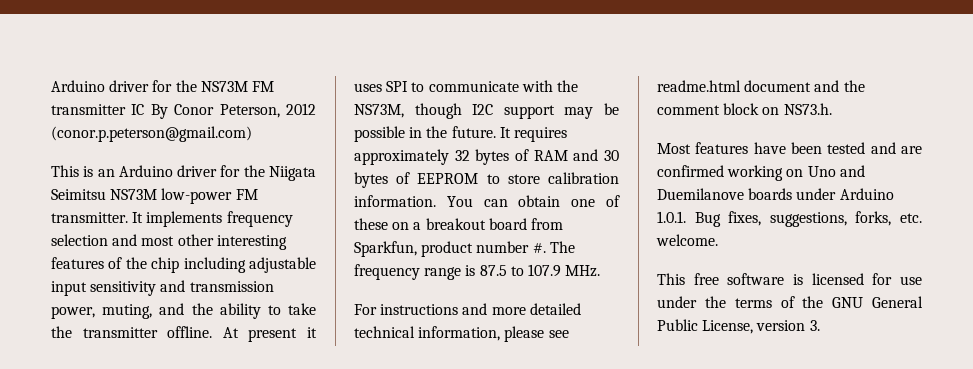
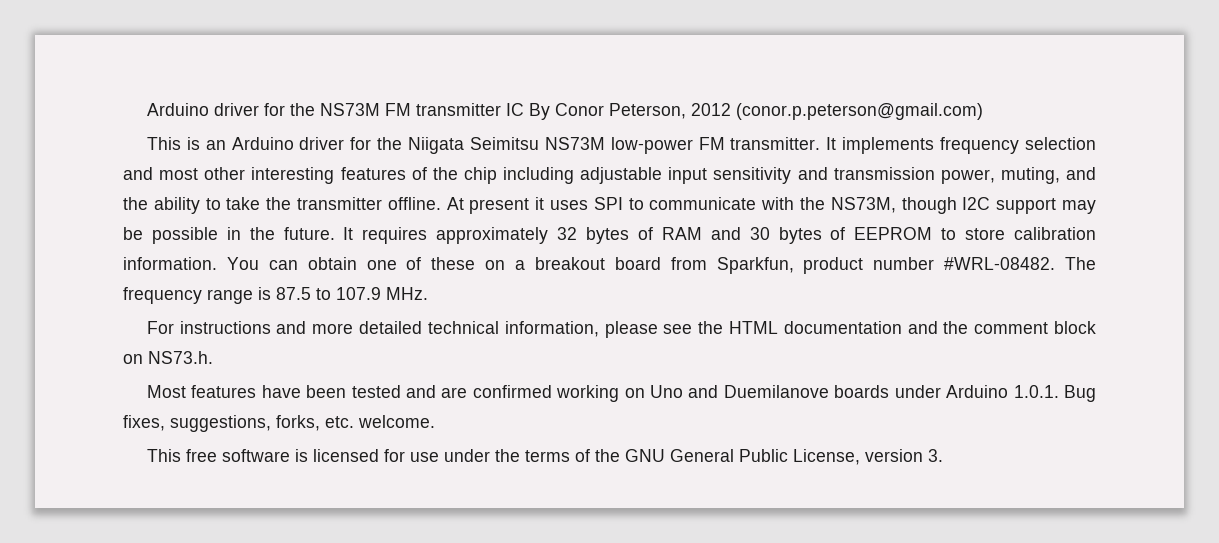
[532,243,546,253] #. -> [944,257,1056,270] #WRL-08482.
[657,80,812,92] readme.html document -> [698,321,902,334] the HTML documentation

